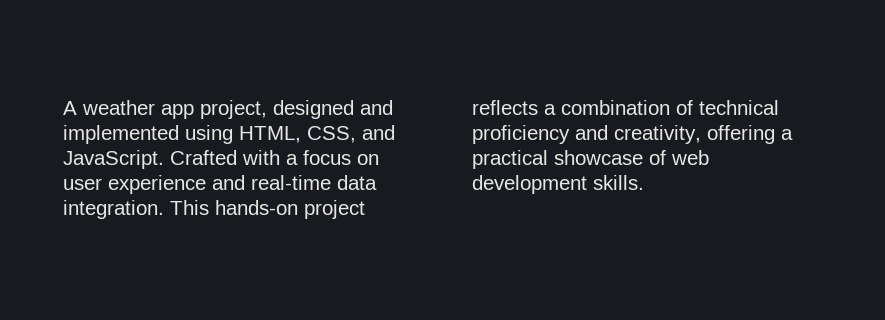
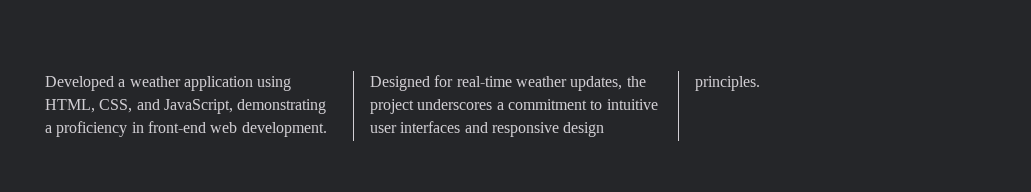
[63,100,393,119] [63,125,395,144] [63,150,379,169] [63,175,377,194] [63,200,365,219] [472,100,779,115] [472,125,793,144] [472,150,709,169] [472,175,644,194] A weather app project, designed and implemented using HTML, CSS, and JavaScript. Crafted with a focus on user experience and real-time data integration. This hands-on project reflects a combination of technical proficiency and creativity, offering a practical showcase of web development skills. -> [45,76,292,91] [45,99,327,114] [45,121,327,137] [370,75,646,91] [370,99,658,114] [370,121,605,137] [695,76,760,91] Developed a weather application using HTML, CSS, and JavaScript, demonstrating a proficiency in front-end web development. Designed for real-time weather updates, the project underscores a commitment to intuitive user interfaces and responsive design principles.

